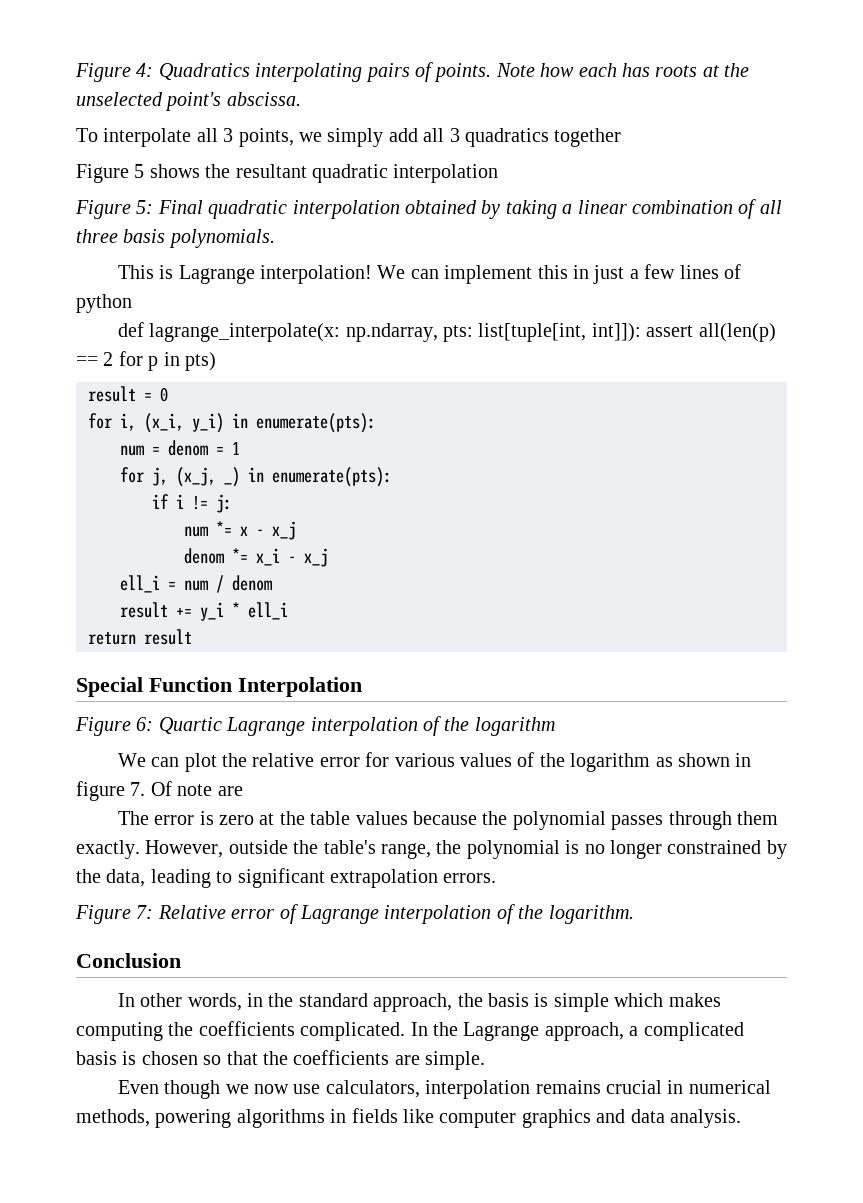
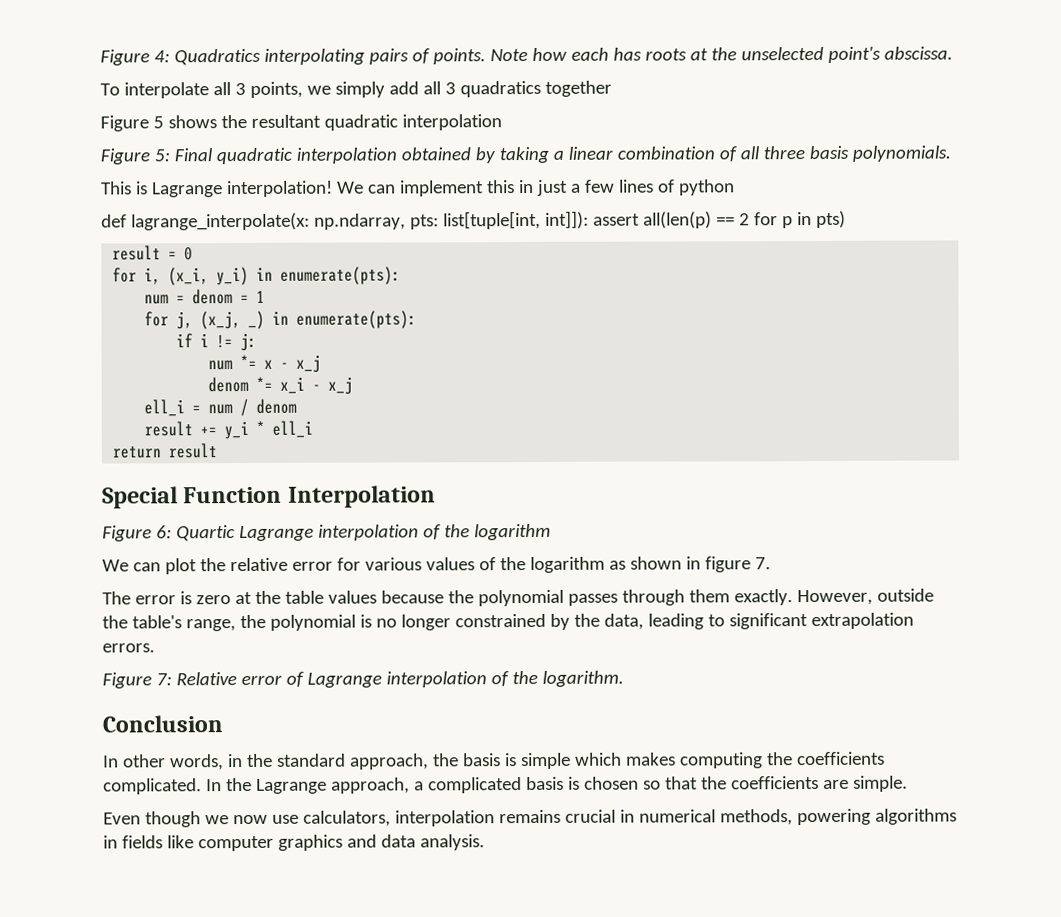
[150,781,243,796] Of note are -> (771, 563) none

